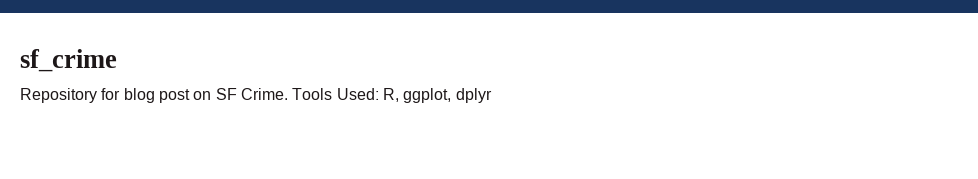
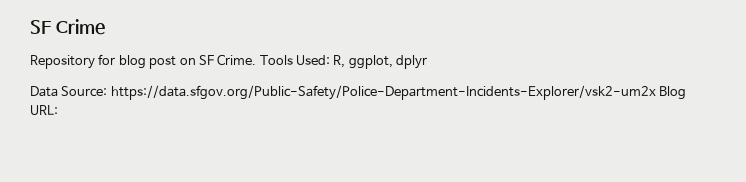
[20,49,117,72] sf_crime -> [30,19,105,35] SF Crime
(492, 95) none -> [30,85,687,100] [30,105,58,115] // Data Source: https://data.sfgov.org/Public-Safety/Police-Department-Incidents-Explorer/vsk2-um2x Blog URL:

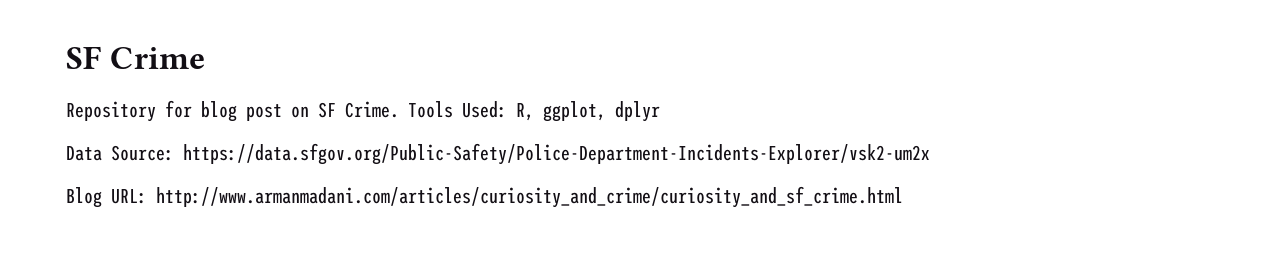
(656, 92) none -> (930, 154) //
(58, 110) none -> [156,186,903,208] http://www.armanmadani.com/articles/curiosity_and_crime/curiosity_and_sf_crime.html

